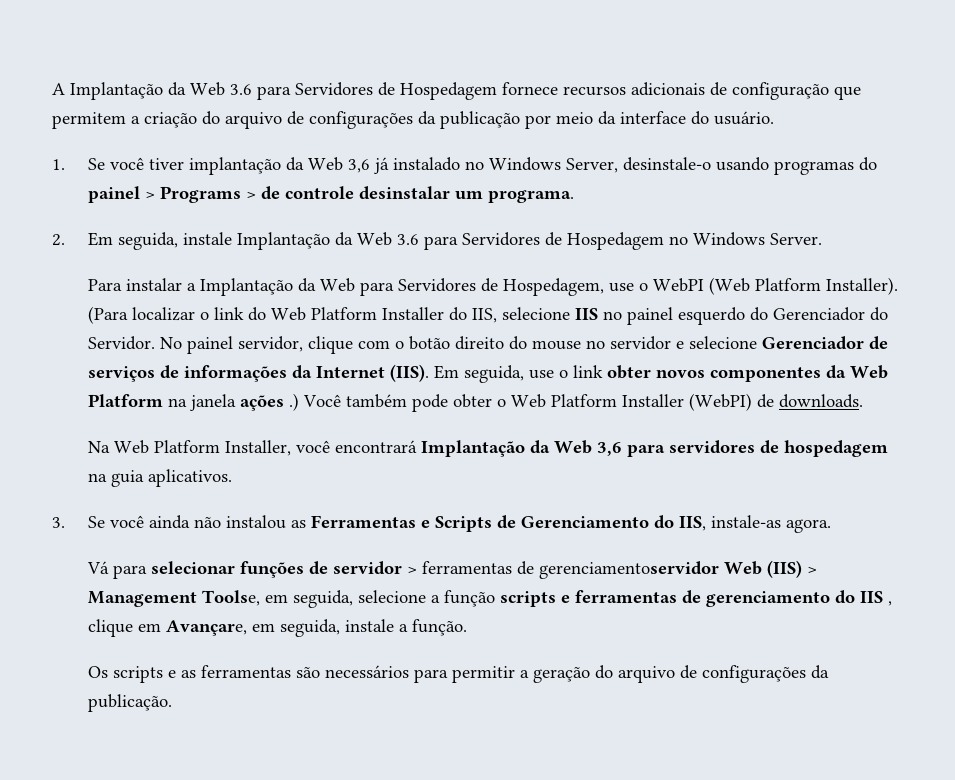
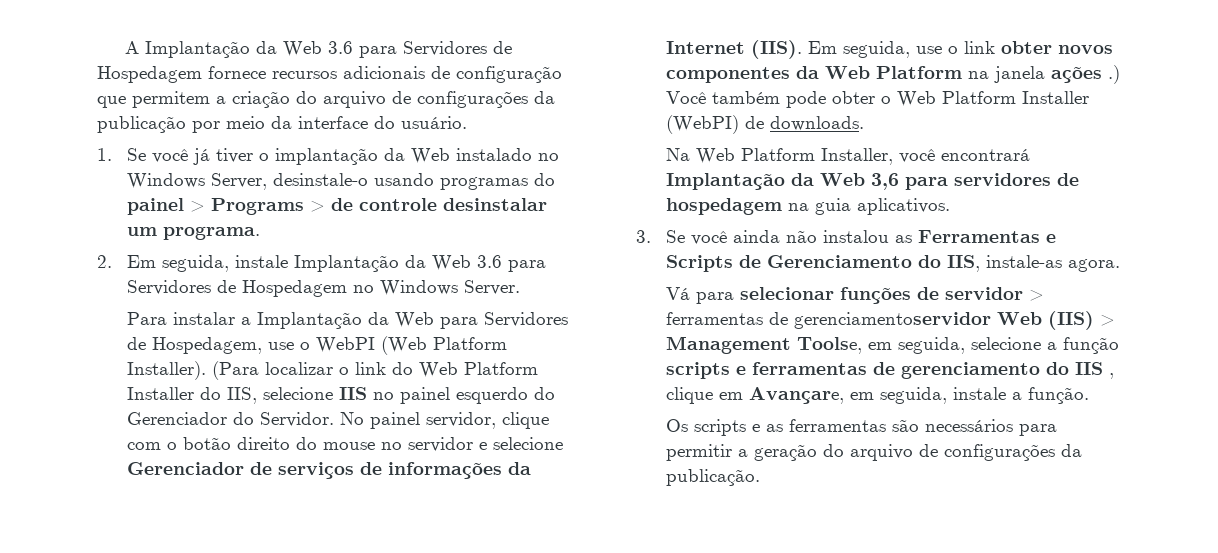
[149,158,185,170] tiver -> [192,148,269,165] já tiver o
[348,157,390,174] 3,6 já -> (450, 156) none

